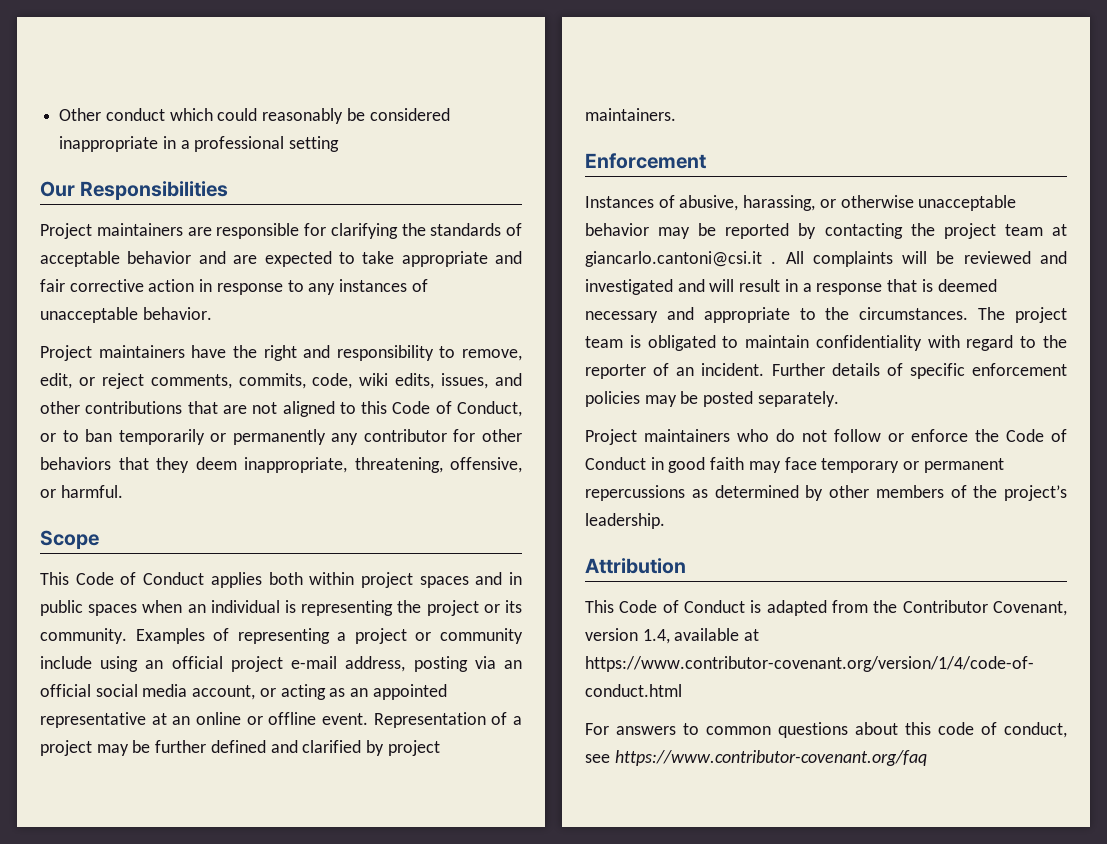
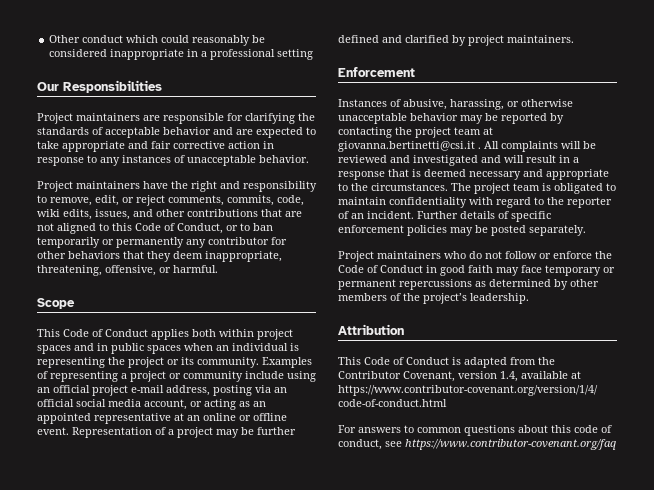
[585,251,762,267] giancarlo.cantoni@csi.it -> [338,141,475,152] giovanna.bertinetti@csi.it

